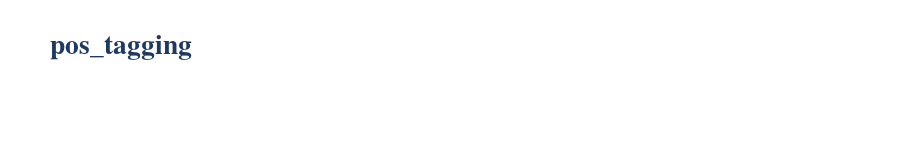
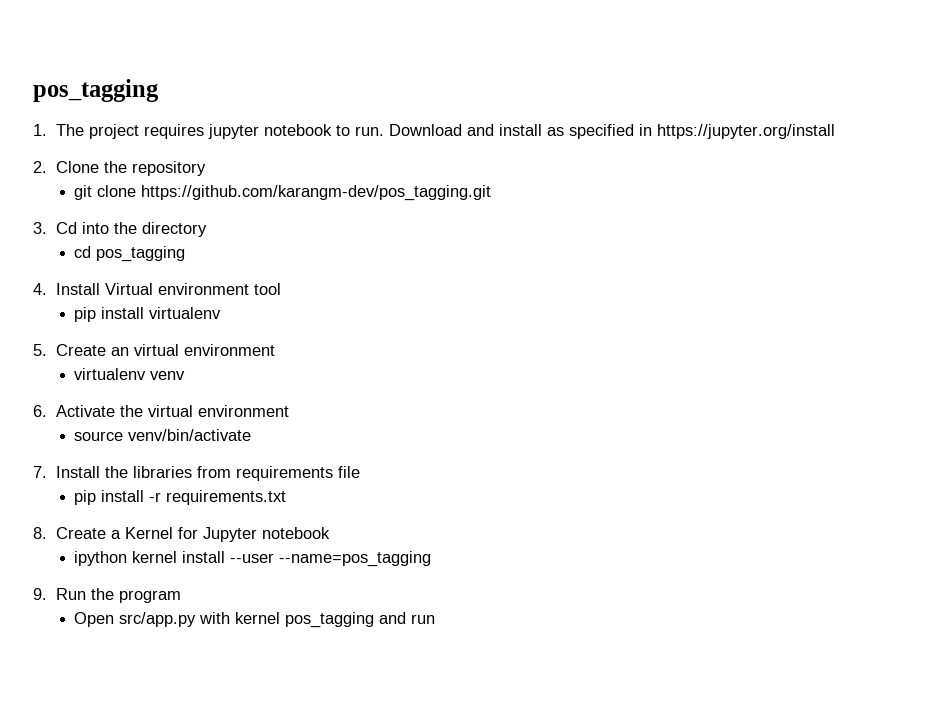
[50,35,192,60] pos_tagging -> [33,79,159,102] [33,124,836,139] [33,161,207,176] [74,185,492,201] [33,222,208,237] [74,246,186,262] [33,283,282,295] [74,307,222,322] [33,344,276,356] [74,368,186,380] [33,405,290,417] [74,429,252,441] [33,466,361,481] [74,490,287,505] [33,527,331,542] [74,551,432,567] [33,588,182,603] [74,612,436,628] pos_tagging // 1. The project requires jupyter notebook to run. Download and install as specified in https://jupyter.org/install // 2. Clone the repository // git clone https://github.com/karangm-dev/pos_tagging.git // 3. Cd into the directory // cd pos_tagging // 4. Install Virtual environment tool // pip install virtualenv // 5. Create an virtual environment // virtualenv venv // 6. Activate the virtual environment // source venv/bin/activate // 7. Install the libraries from requirements file // pip install -r requirements.txt // 8. Create a Kernel for Jupyter notebook // ipython kernel install --user --name=pos_tagging // 9. Run the program // Open src/app.py with kernel pos_tagging and run

